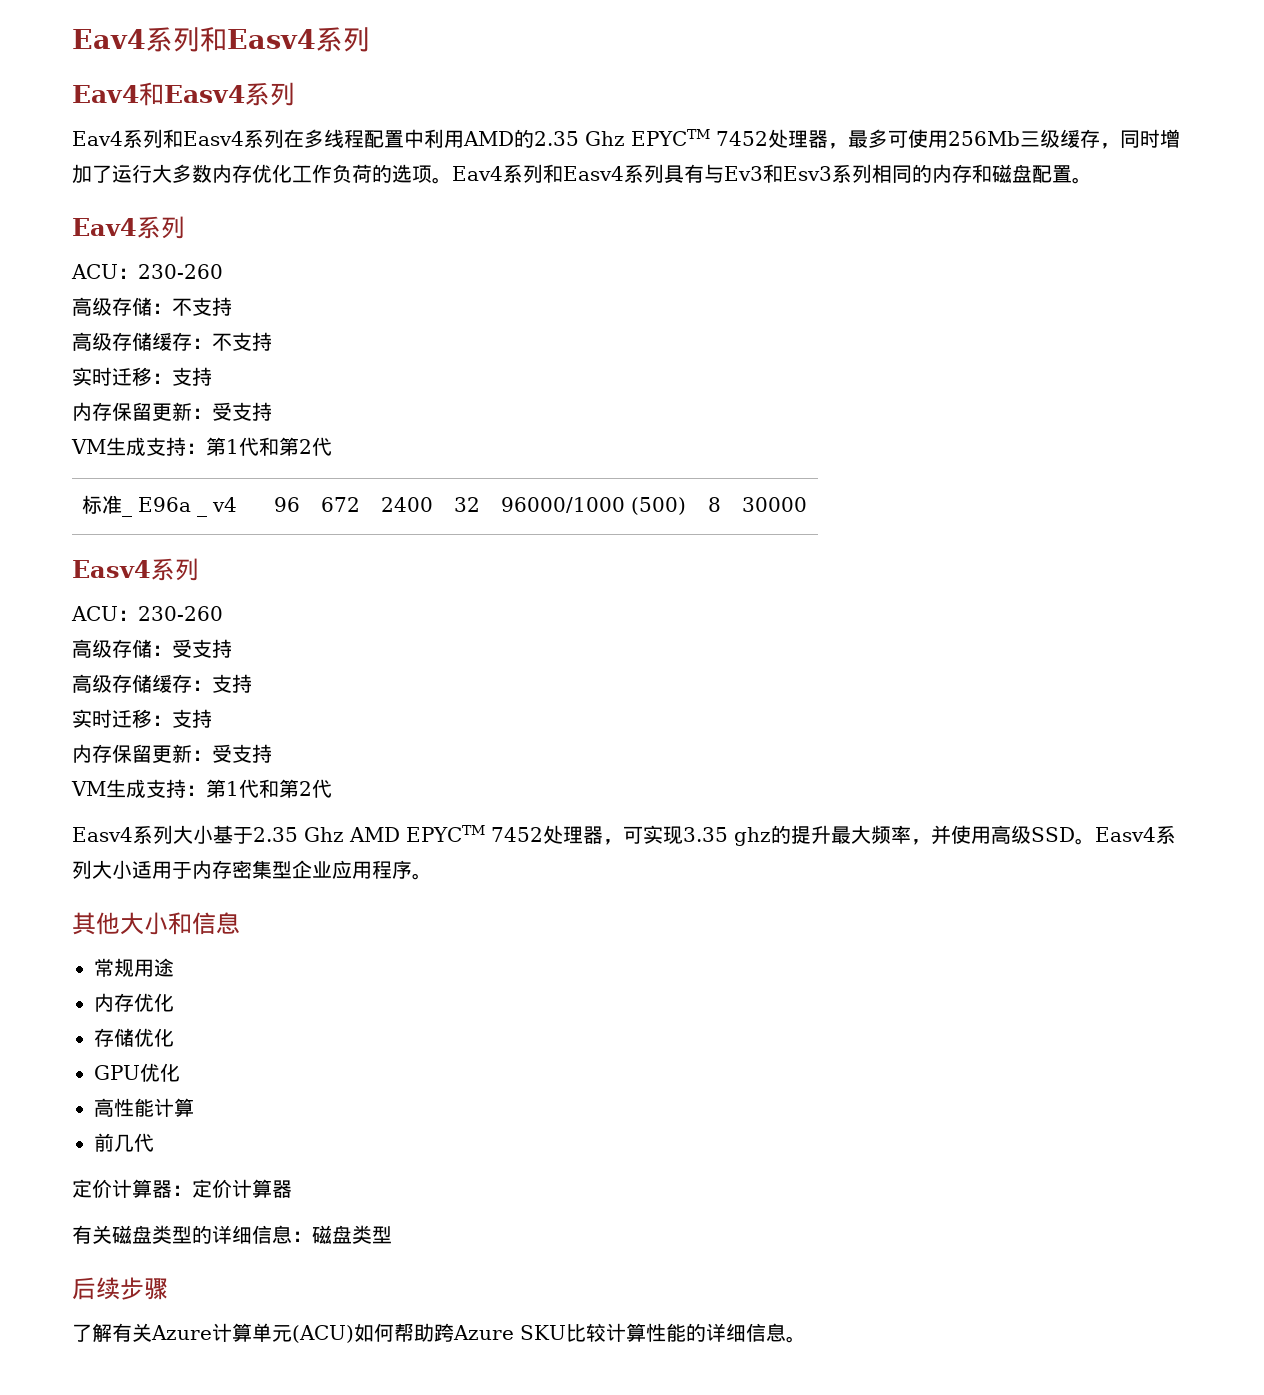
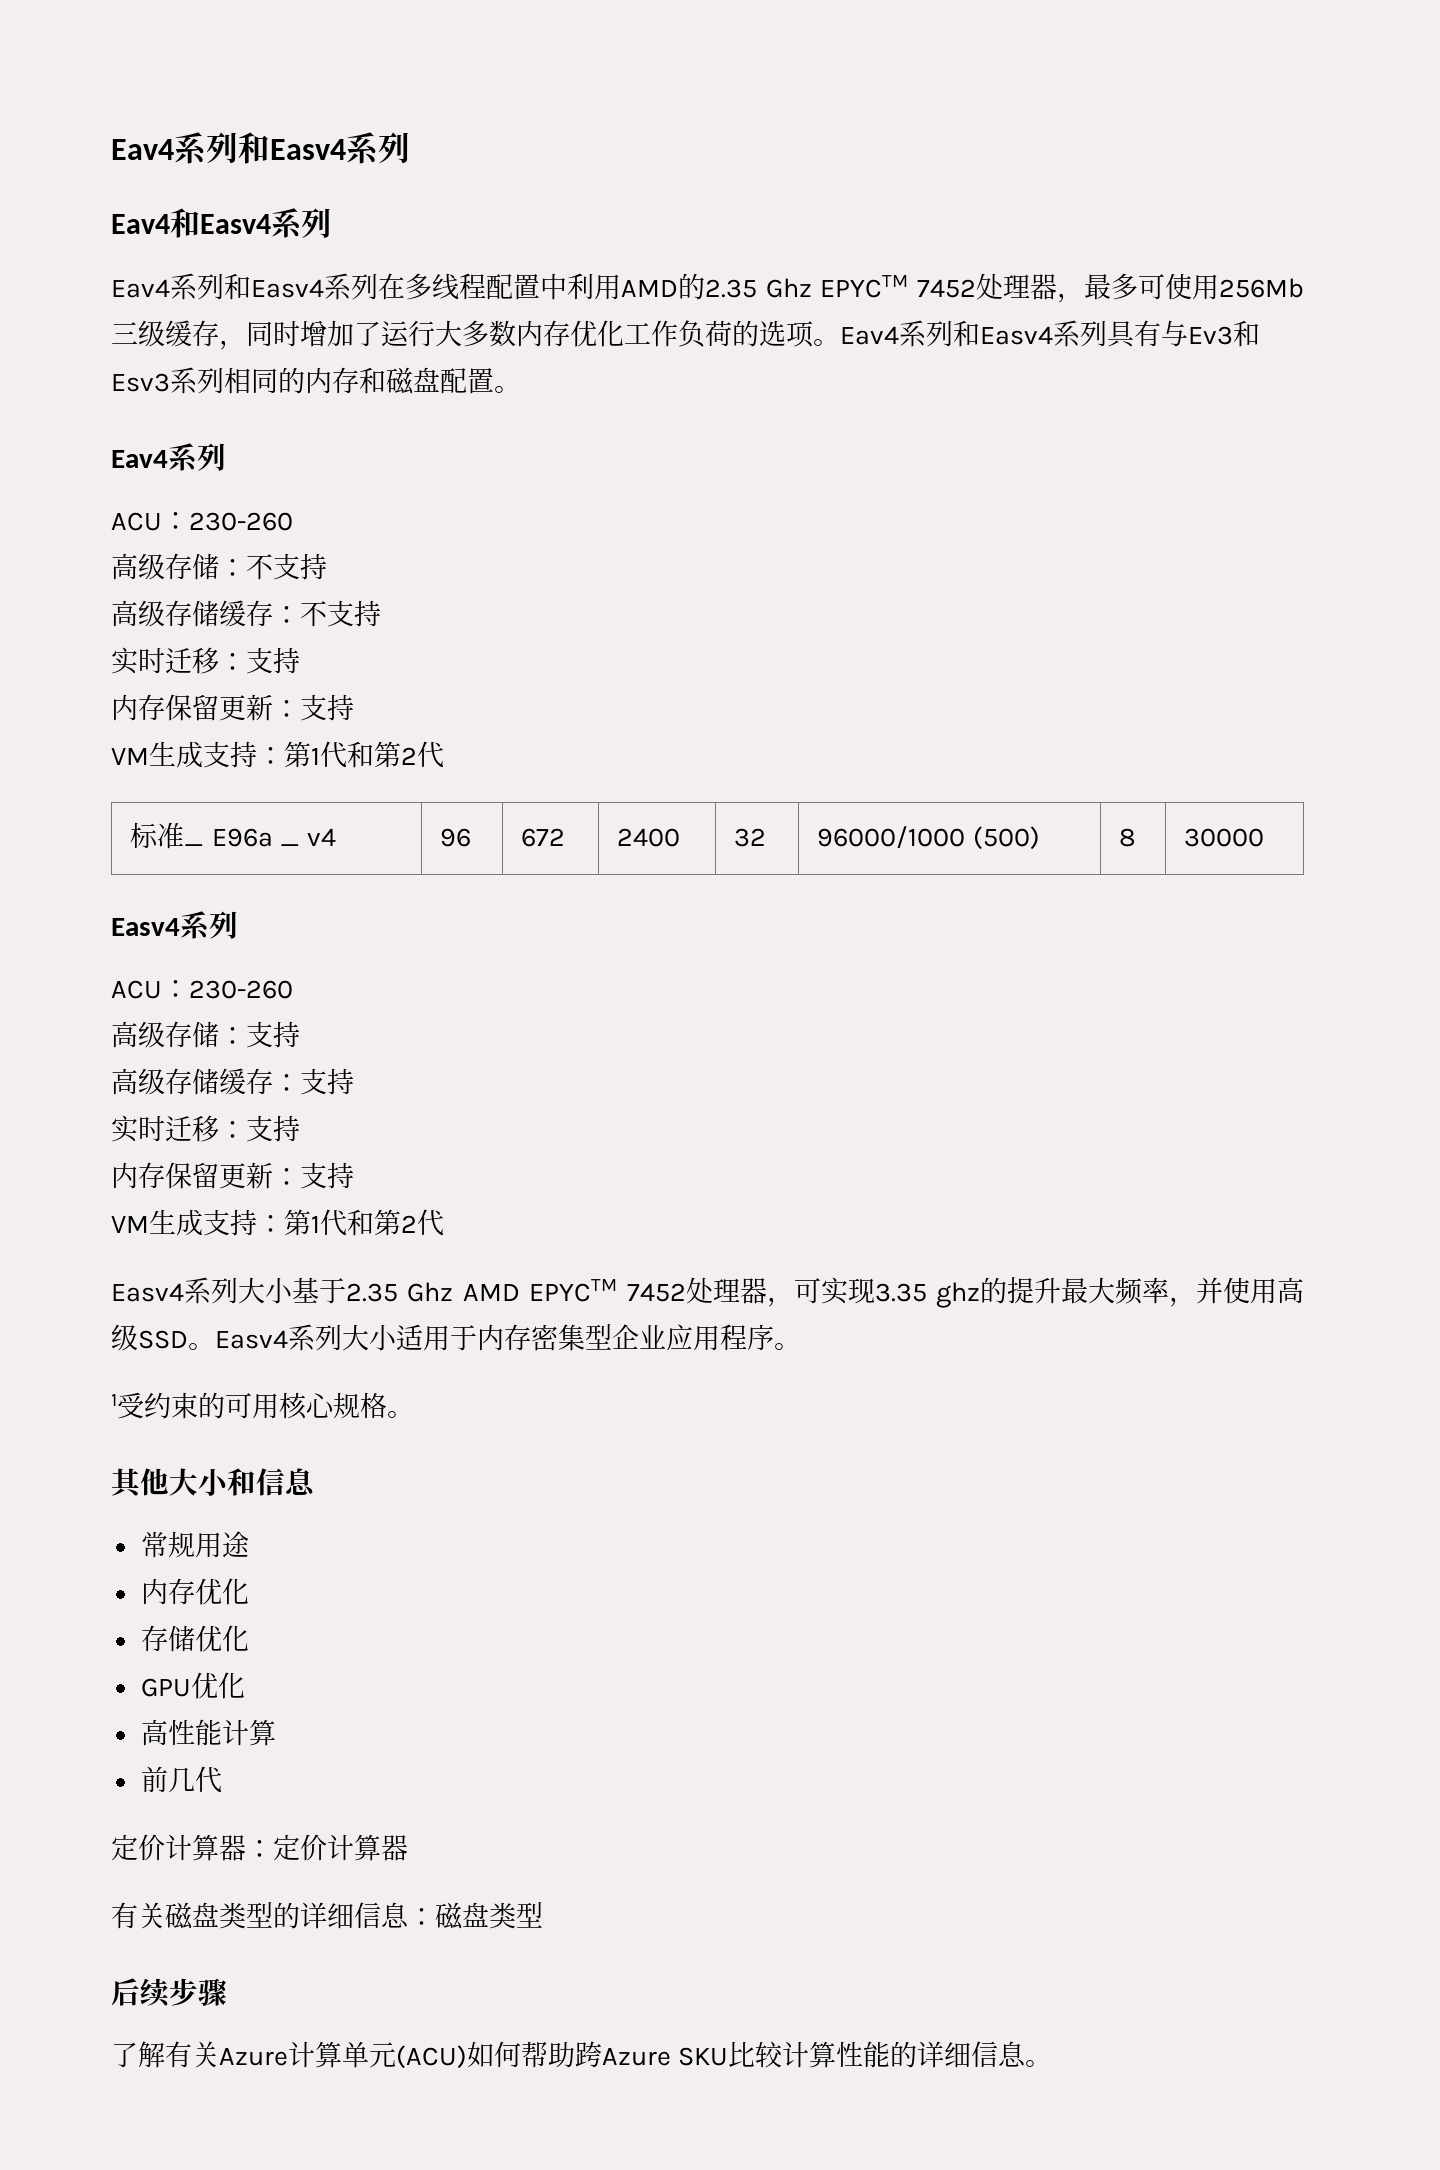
[212,402,232,421] 受 -> (300, 709) none
[172,639,192,658] 受 -> (246, 1036) none
[212,744,232,763] 受 -> (300, 1177) none
(432, 876) none -> [111,1392,414,1420] // 1受约束的可用核心规格。

